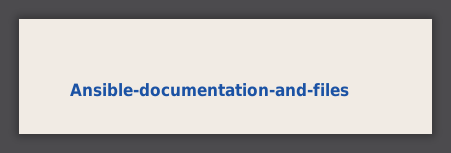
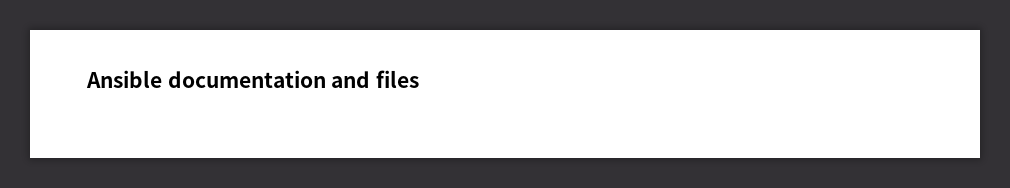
[70,83,349,97] Ansible-documentation-and-files -> [86,70,420,88] Ansible documentation and files

